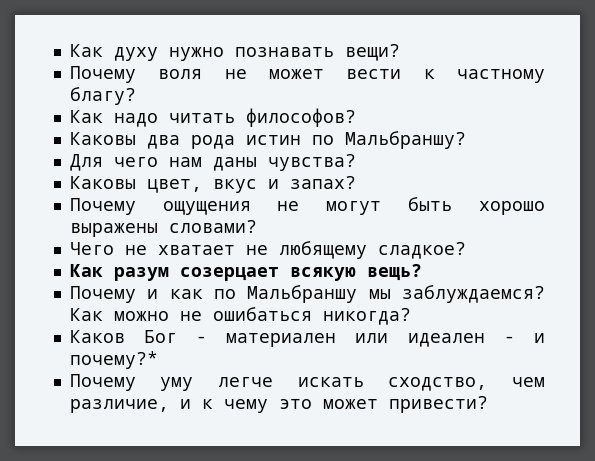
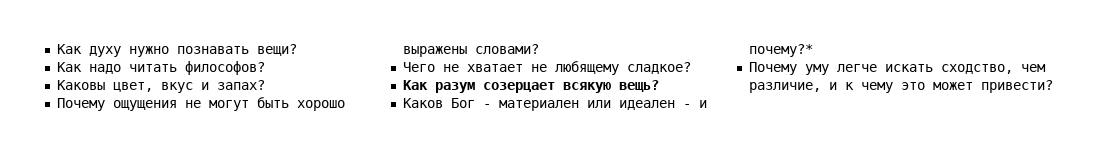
[69,66,545,83] [69,87,136,105] [69,108,356,127] [69,131,466,149] [69,154,356,171] Почему воля не может вести к частному благу? // Как надо читать философов? // Каковы два рода истин по Мальбраншу? // Для чего нам даны чувства? -> [56,61,265,75] Как надо читать философов?
[69,285,545,303] [69,307,411,325] // Почему и как по Мальбраншу мы заблуждаемся? Как можно не ошибаться никогда? -> (659, 86) none

